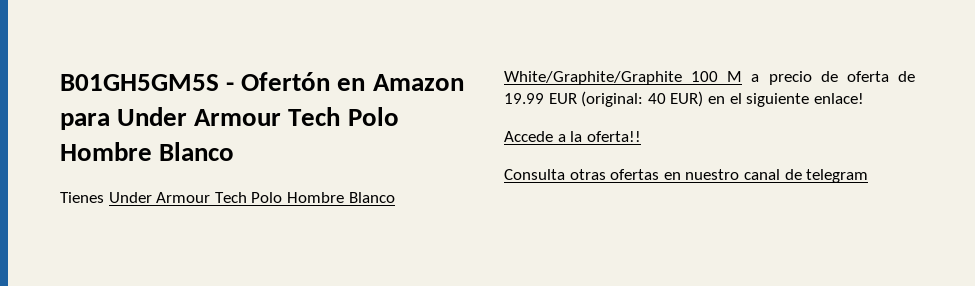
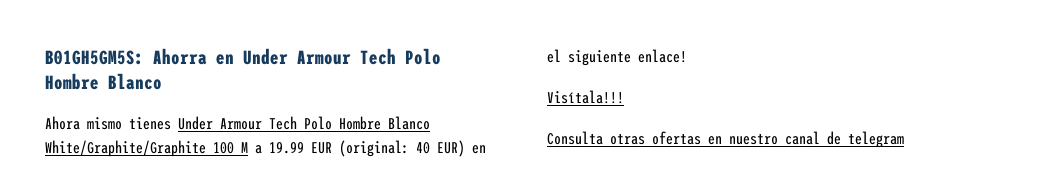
[60,72,464,91] [60,113,110,130] B01GH5GM5S - Ofertón en Amazon para -> [45,48,234,65] B01GH5GM5S: Ahorra en
[60,192,104,203] Tienes -> [45,116,171,130] Ahora mismo tienes
[768,71,915,85] precio de oferta de -> (262, 149) none
[504,131,641,142] Accede a la oferta!! -> [547,90,624,104] Visítala!!!

